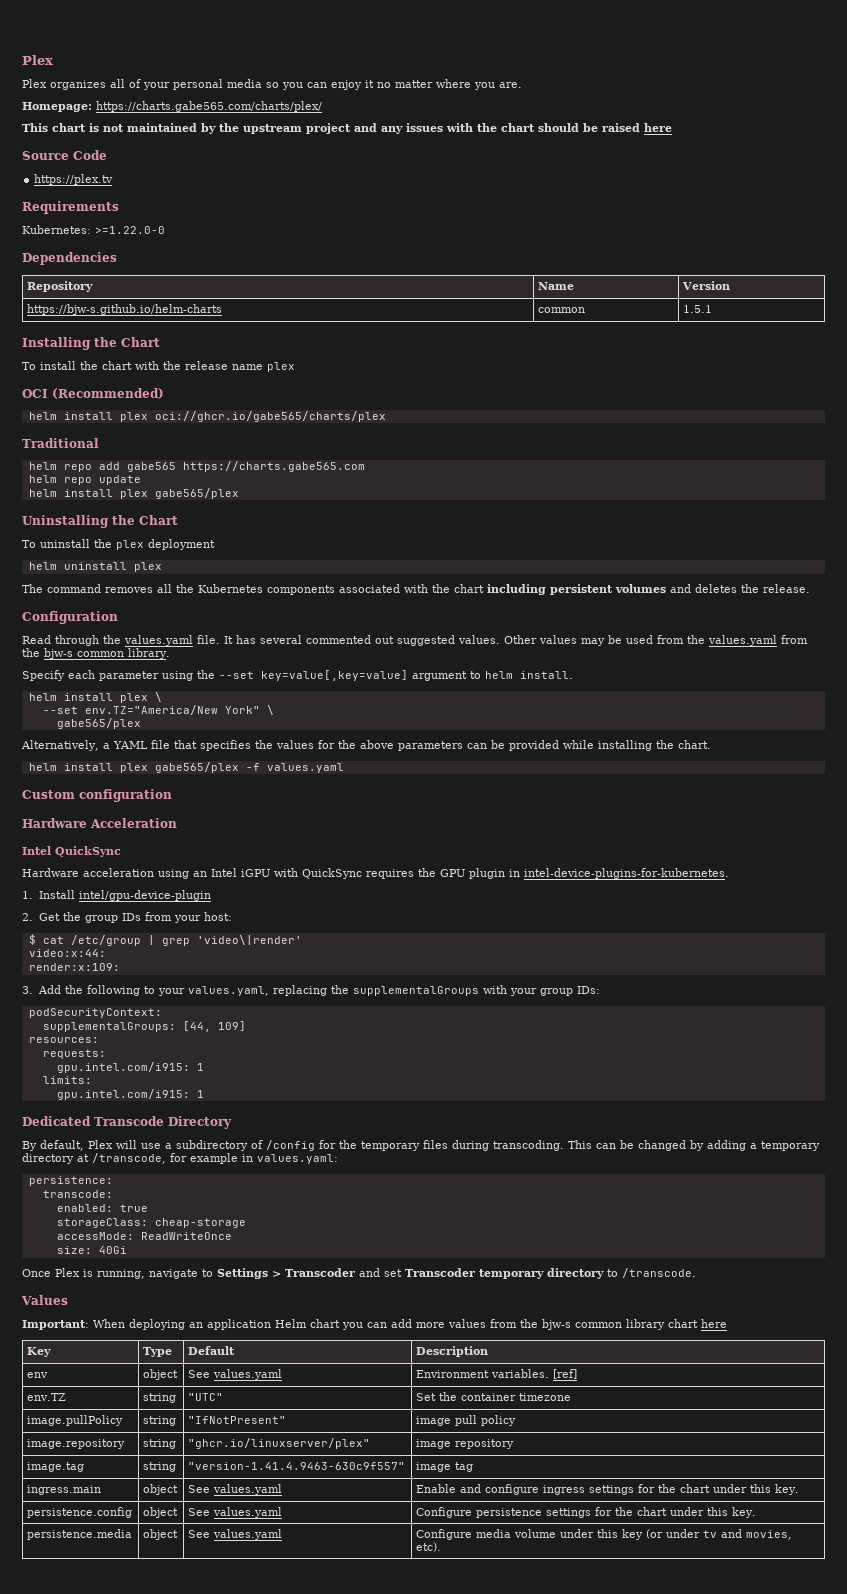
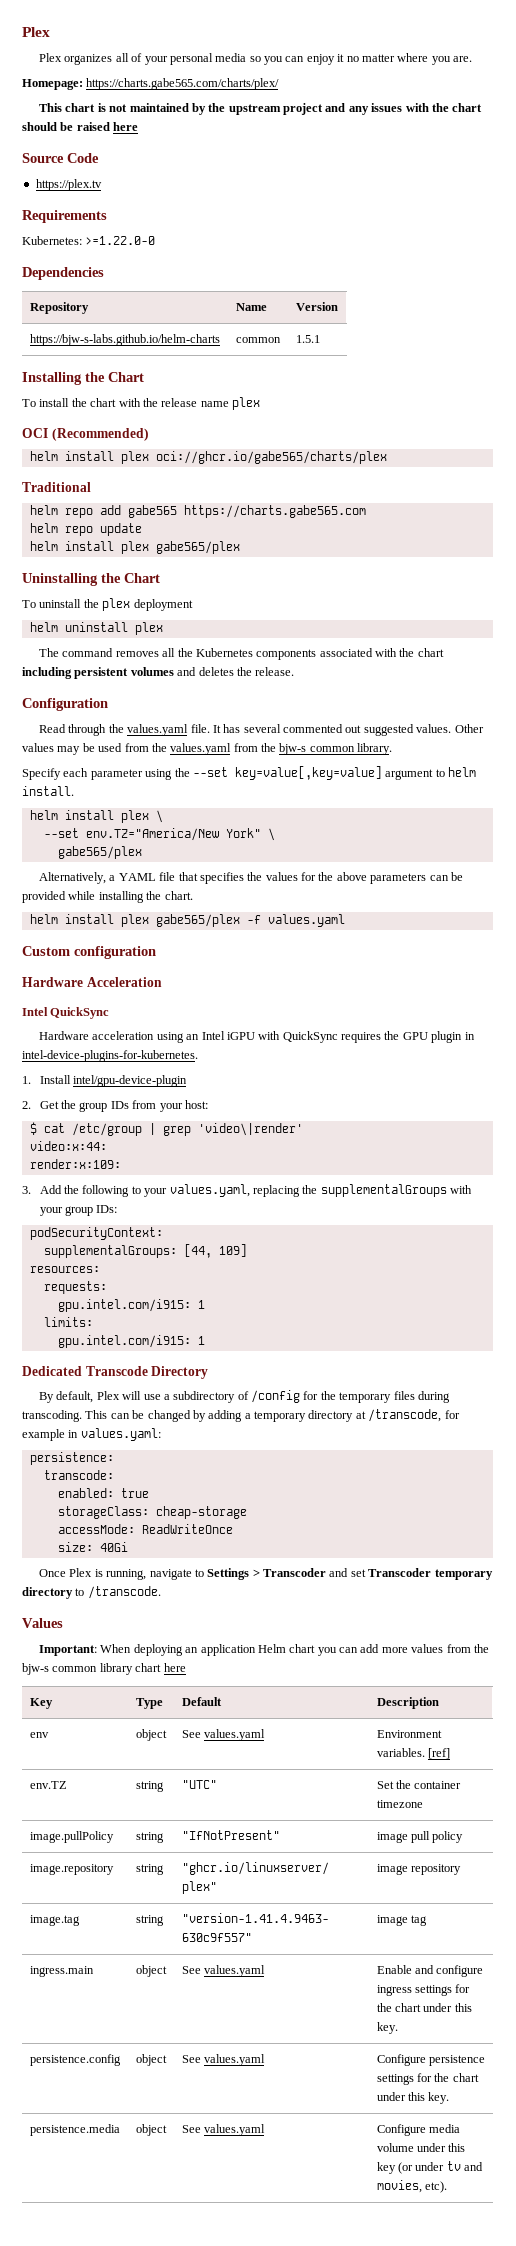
[27,304,223,315] https://bjw-s.github.io/helm-charts -> [29,334,220,346] https://bjw-s-labs.github.io/helm-charts

